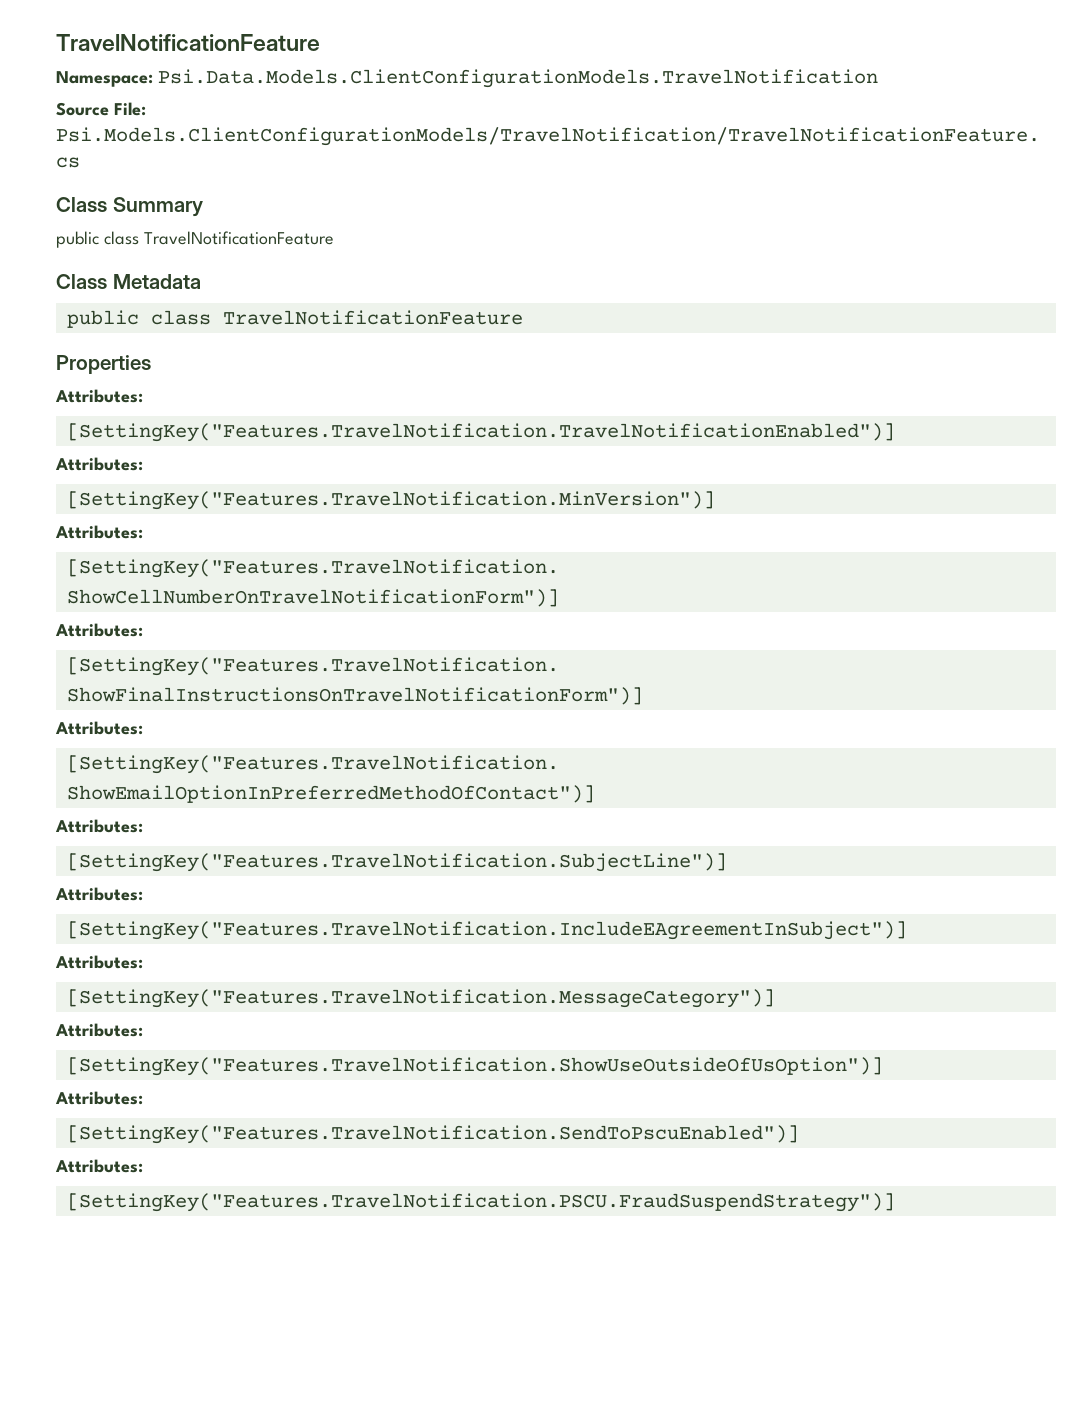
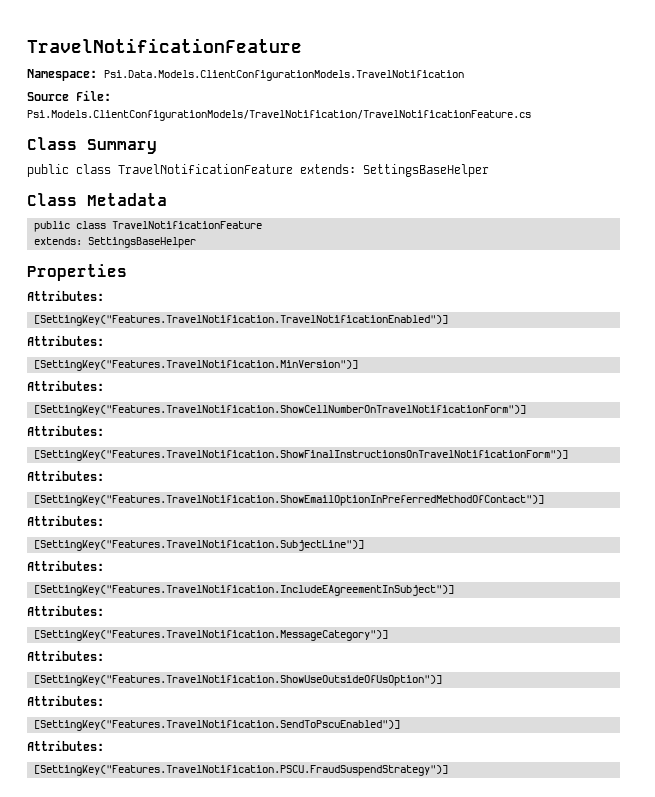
(334, 238) none -> [300,164,489,177] extends: SettingsBaseHelper
(523, 317) none -> [33,237,196,248] // extends: SettingsBaseHelper

